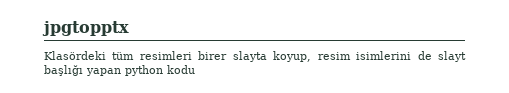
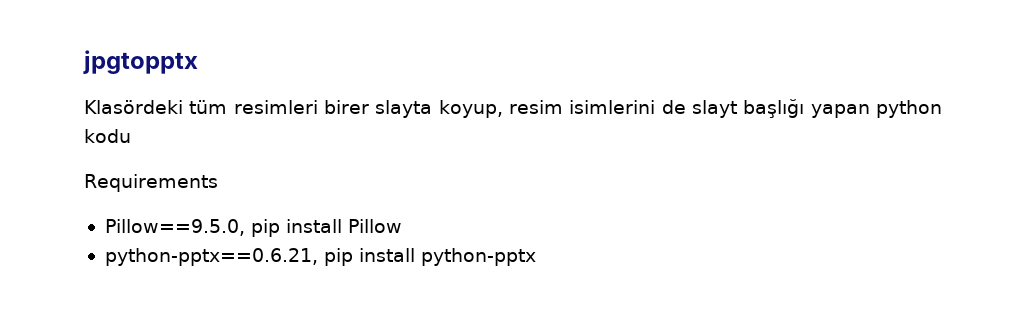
(195, 69) none -> [84,174,218,192] [104,219,402,237] [104,248,536,266] // Requirements // Pillow==9.5.0, pip install Pillow // python-pptx==0.6.21, pip install python-pptx

